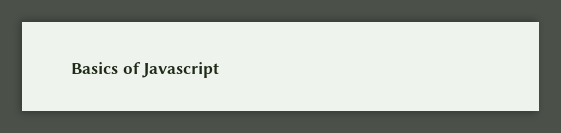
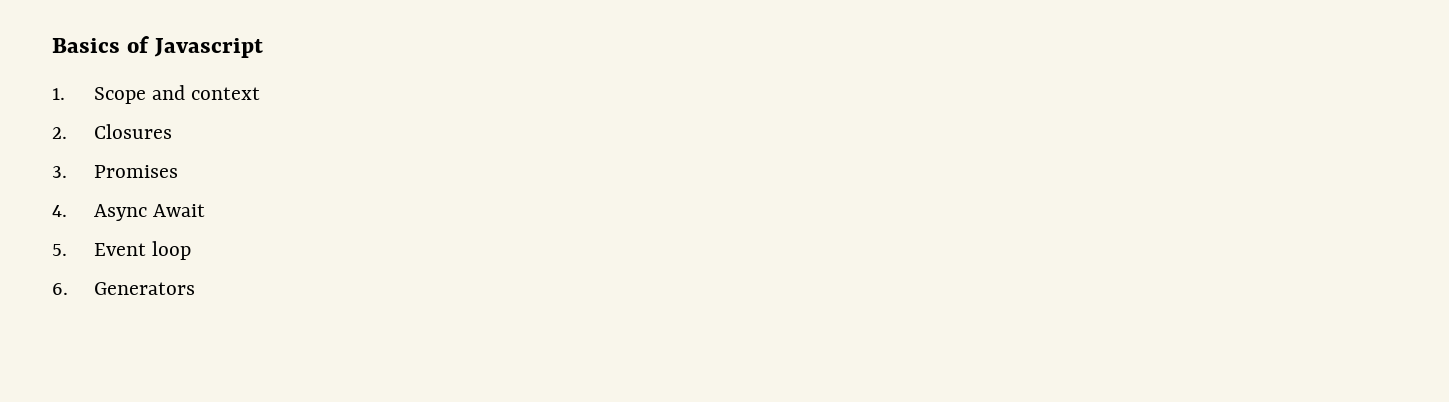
(220, 70) none -> [52,85,260,104] [52,124,172,139] [52,165,178,178] [52,204,205,221] [52,241,191,260] [52,282,195,295] // 1. Scope and context // 2. Closures // 3. Promises // 4. Async Await // 5. Event loop // 6. Generators

